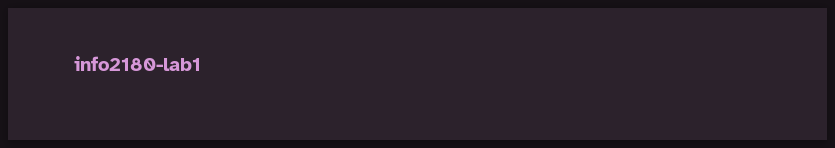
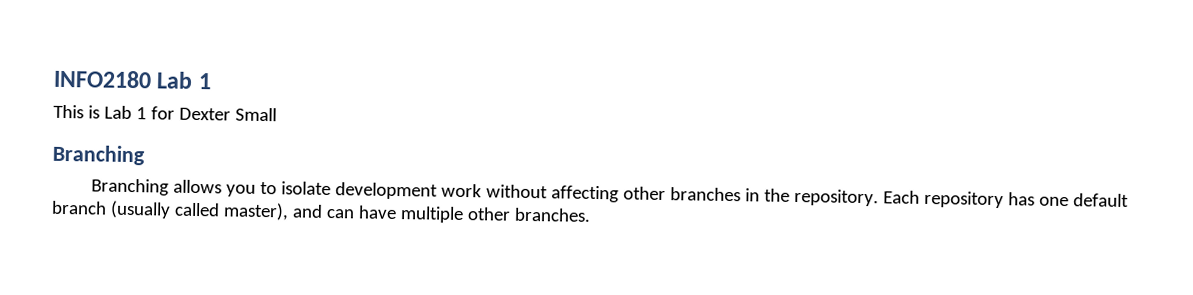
[74,56,201,71] info2180-lab1 -> [53,69,212,90] [53,104,277,122] [52,144,145,166] [91,178,1130,209] [51,200,591,224] INFO2180 Lab 1 // This is Lab 1 for Dexter Small // Branching // Branching allows you to isolate development work without affecting other branches in the repository. Each repository has one default branch (usually called master), and can have multiple other branches.

